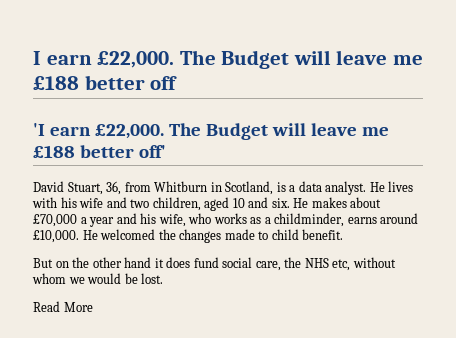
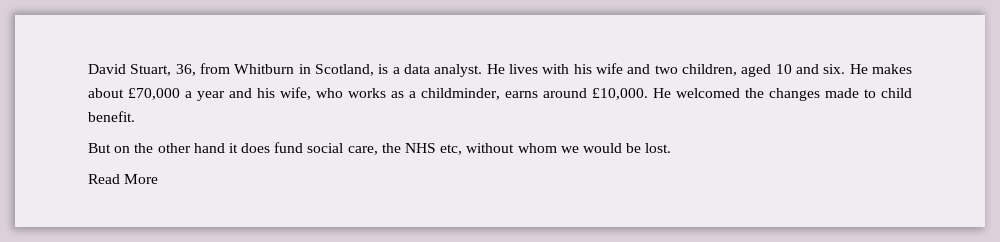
[33,50,423,69] [33,75,178,90] [33,123,389,140] [33,145,166,158] I earn £22,000. The Budget will leave me £188 better off // 'I earn £22,000. The Budget will leave me £188 better off' // -> (88, 69) none

